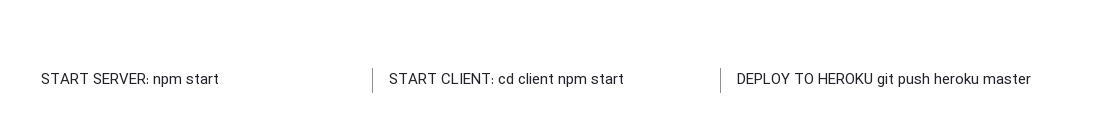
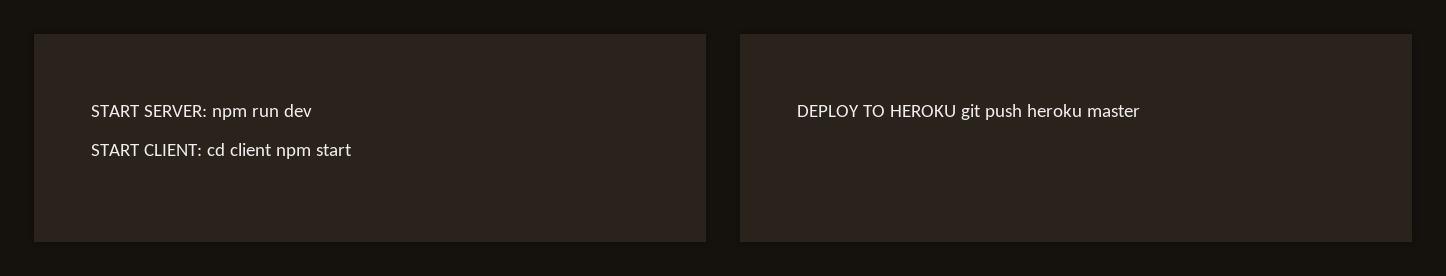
[186,74,220,84] start -> [251,104,312,117] run dev

